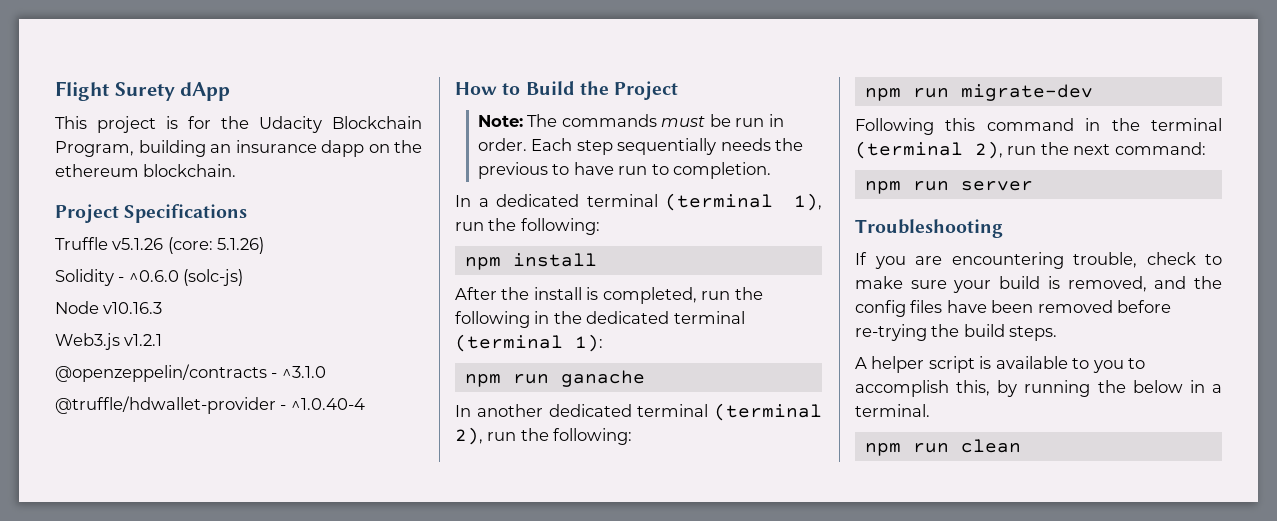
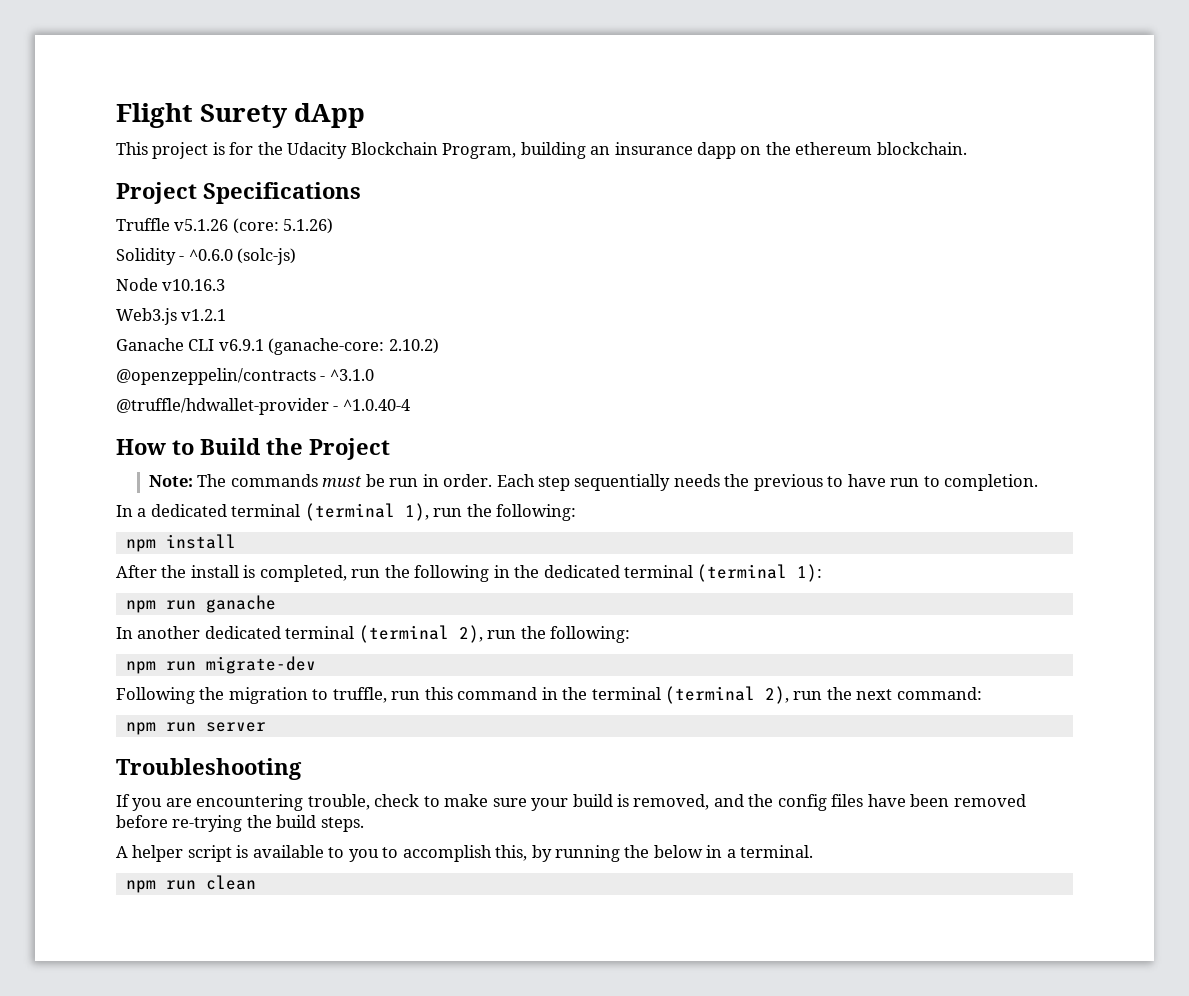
(163, 340) none -> [116,338,439,355] // Ganache CLI v6.9.1 (ganache-core: 2.10.2)
(934, 126) none -> [199,687,421,704] the migration to truffle, run

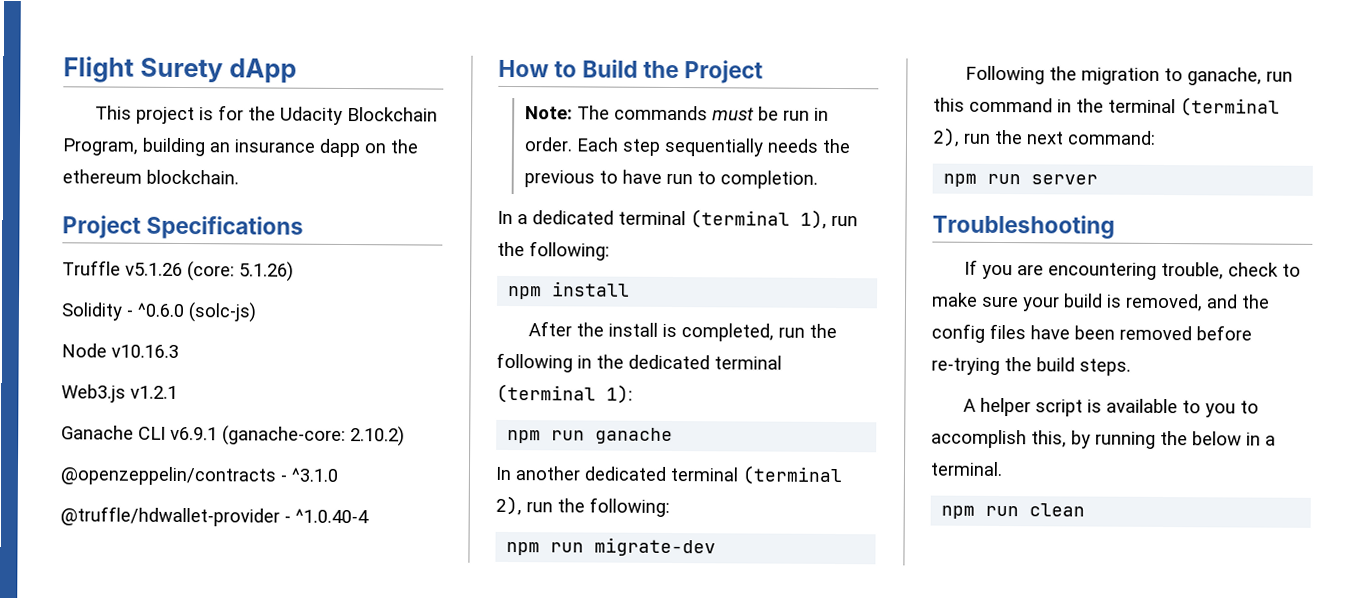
[332,687,387,703] truffle, -> [1187,67,1263,86] ganache,

